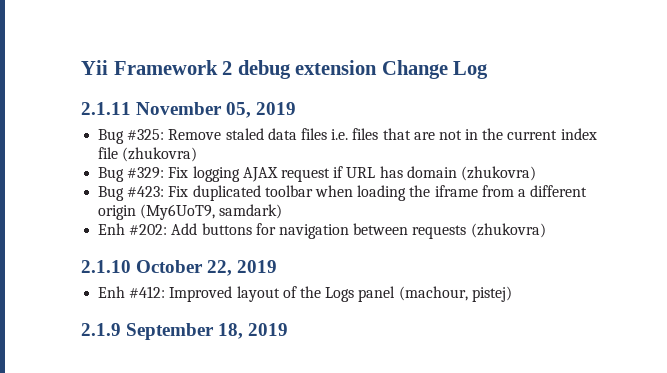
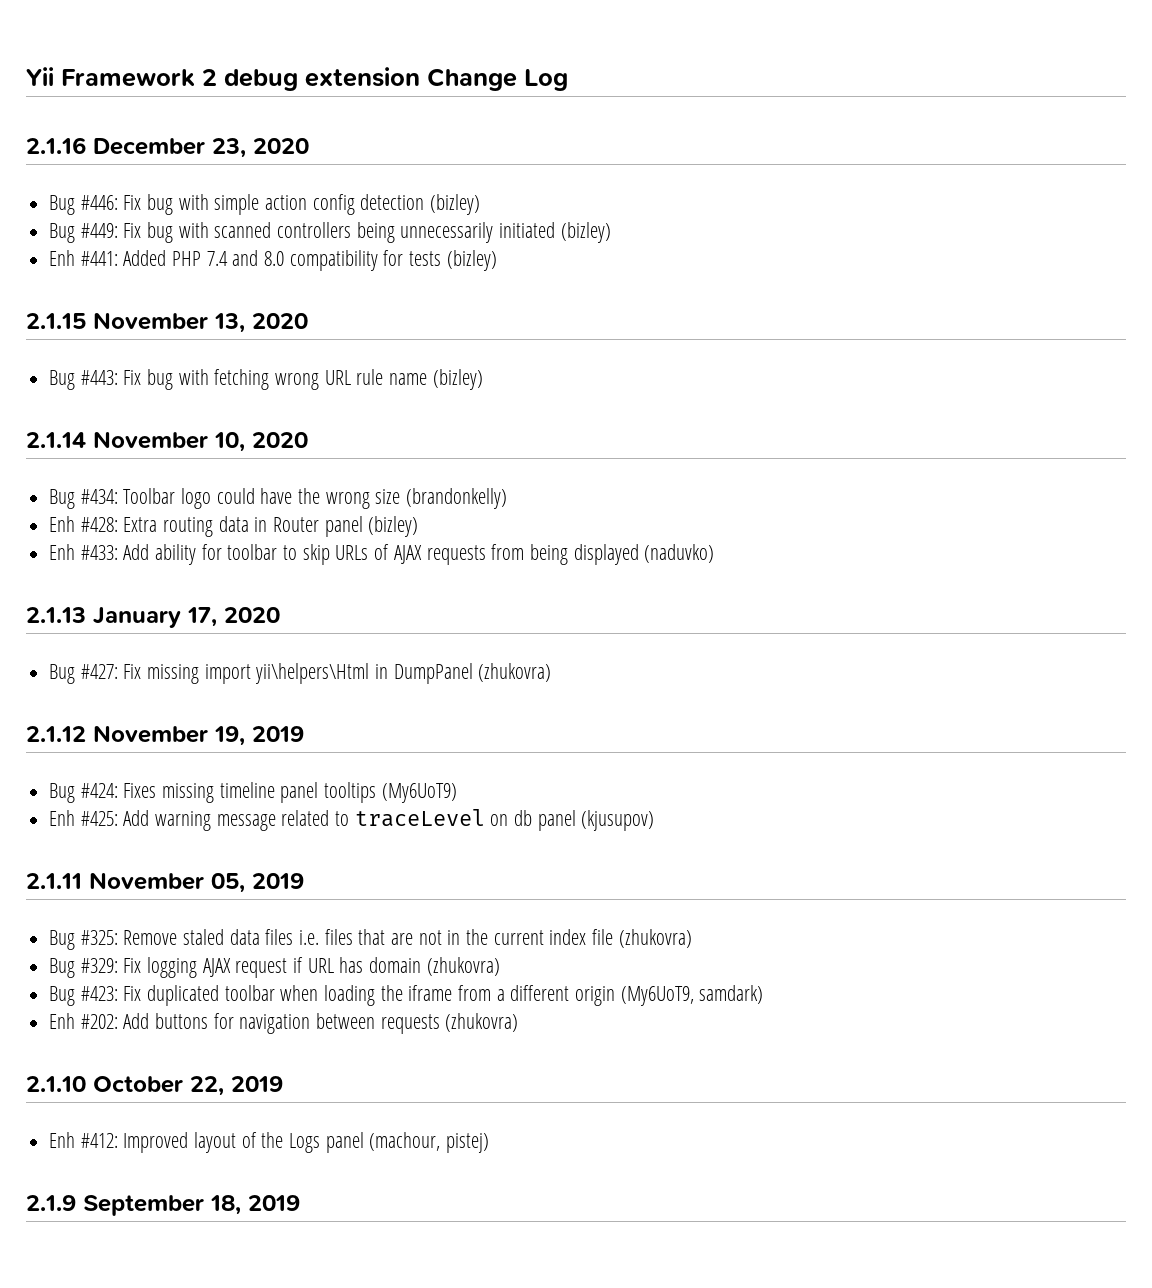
(489, 70) none -> [26,137,309,158] [49,194,481,215] [49,222,611,243] [49,250,497,271] [26,312,308,333] [49,369,483,390] [26,431,308,452] [49,488,508,509] [49,516,419,537] [49,544,715,565] [26,607,280,628] [49,663,552,684] [26,725,304,746] [49,782,457,803] [49,809,655,831] // 2.1.16 December 23, 2020 // Bug #446: Fix bug with simple action config detection (bizley) // Bug #449: Fix bug with scanned controllers being unnecessarily initiated (bizley) // Enh #441: Added PHP 7.4 and 8.0 compatibility for tests (bizley) // 2.1.15 November 13, 2020 // Bug #443: Fix bug with fetching wrong URL rule name (bizley) // 2.1.14 November 10, 2020 // Bug #434: Toolbar logo could have the wrong size (brandonkelly) // Enh #428: Extra routing data in Router panel (bizley) // Enh #433: Add ability for toolbar to skip URLs of AJAX requests from being displayed (naduvko) // 2.1.13 January 17, 2020 // Bug #427: Fix missing import yii\helpers\Html in DumpPanel (zhukovra) // 2.1.12 November 19, 2019 // Bug #424: Fixes missing timeline panel tooltips (My6UoT9) // Enh #425: Add warning message related to traceLevel on db panel (kjusupov)

